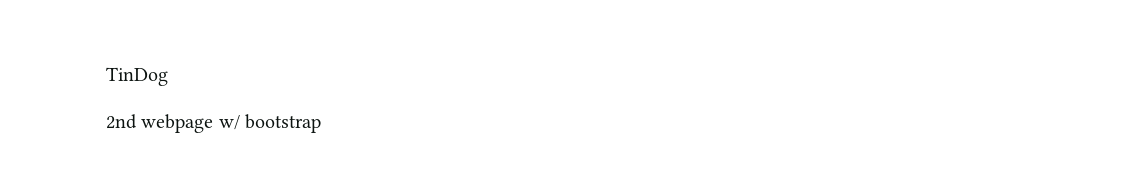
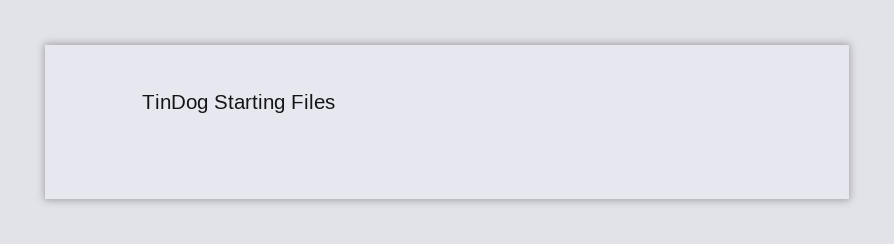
[106,114,322,133] // 2nd webpage w/ bootstrap -> [214,94,335,113] Starting Files

